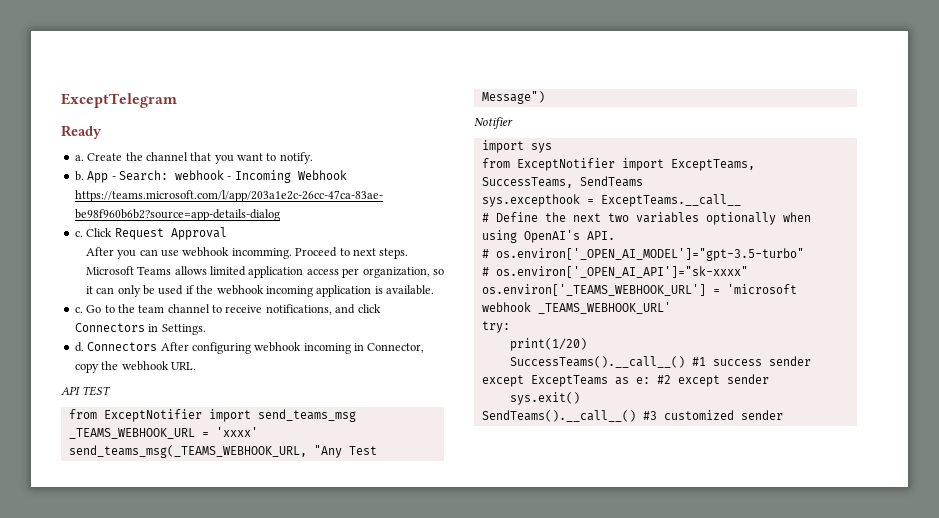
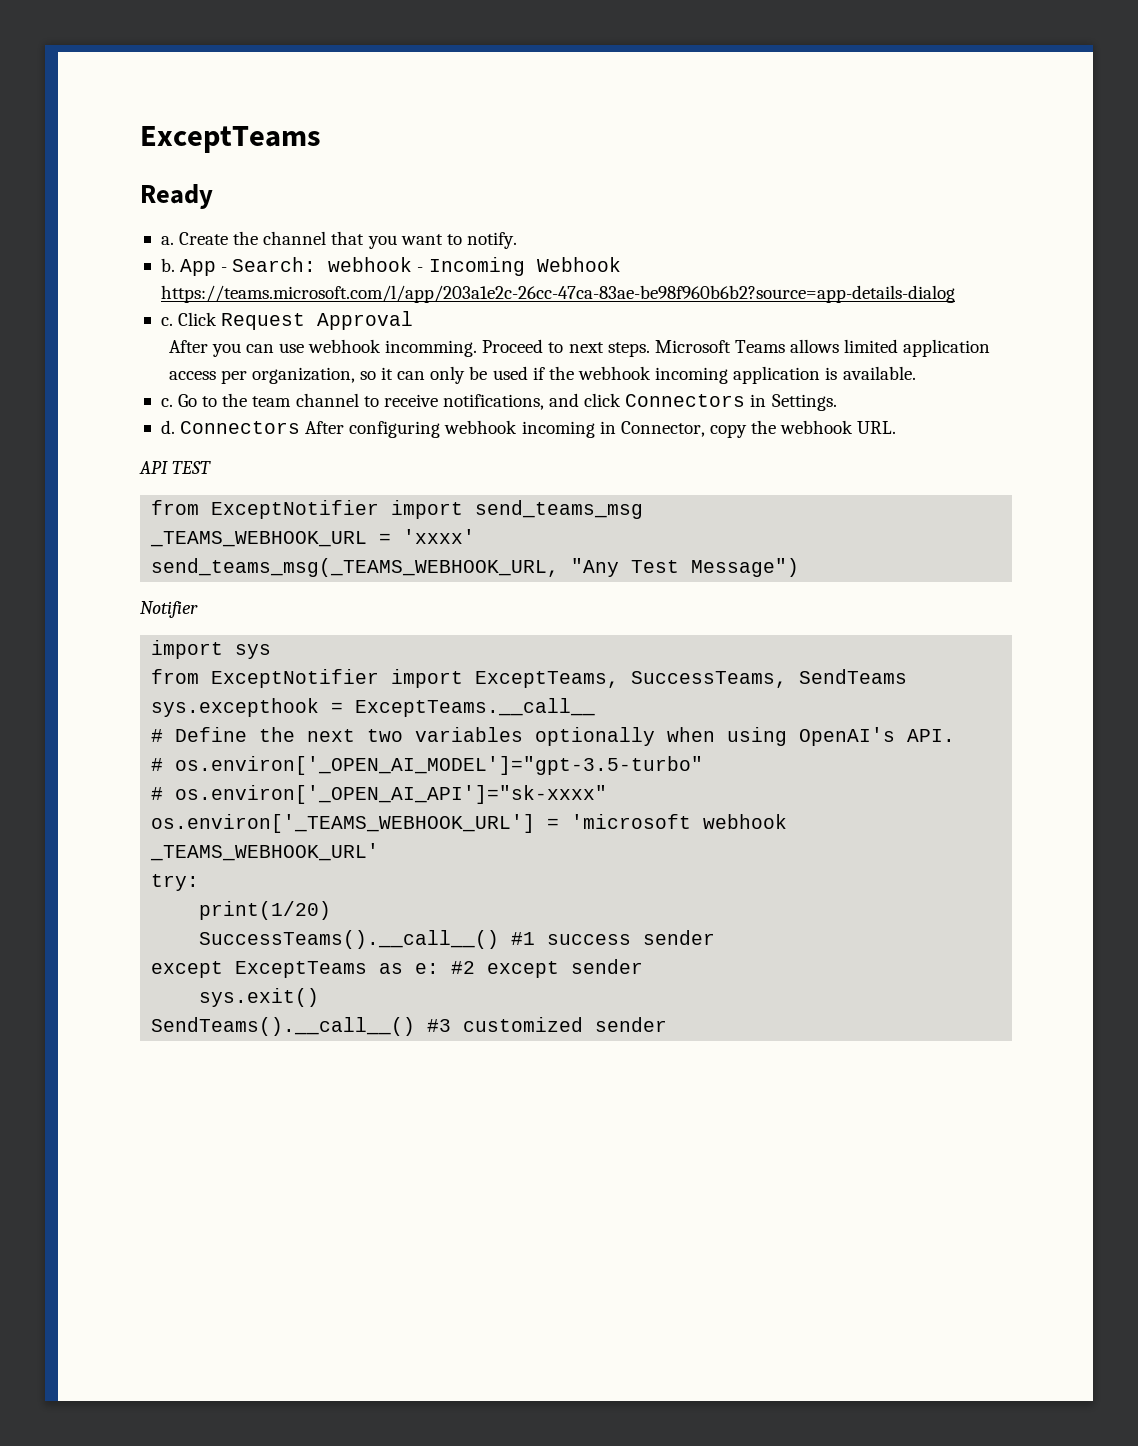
[61,93,177,108] ExceptTelegram -> [140,126,321,153] ExceptTeams

